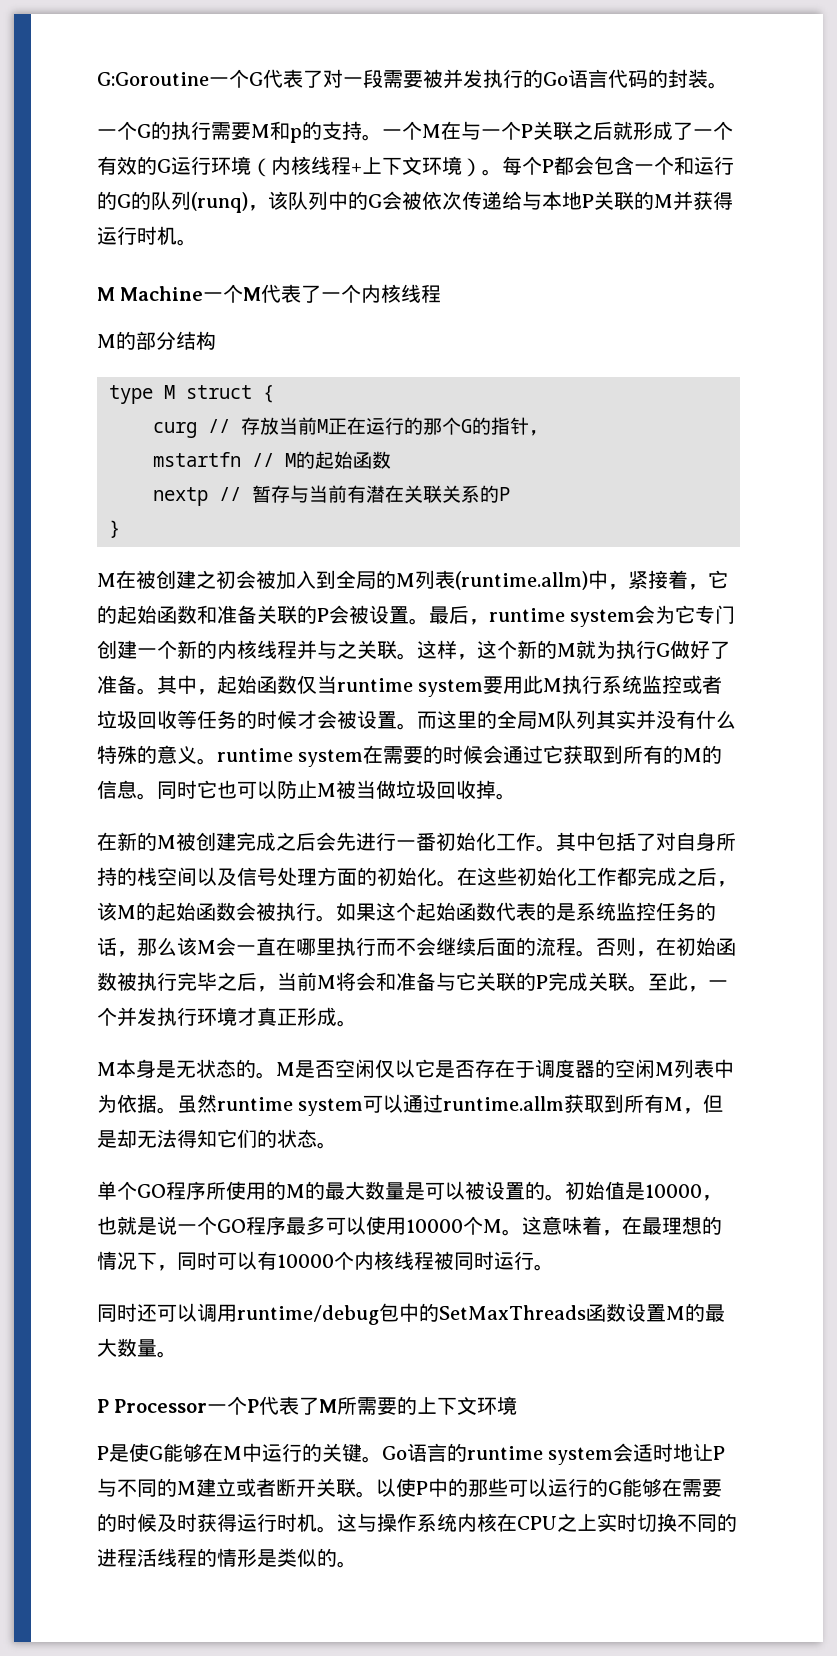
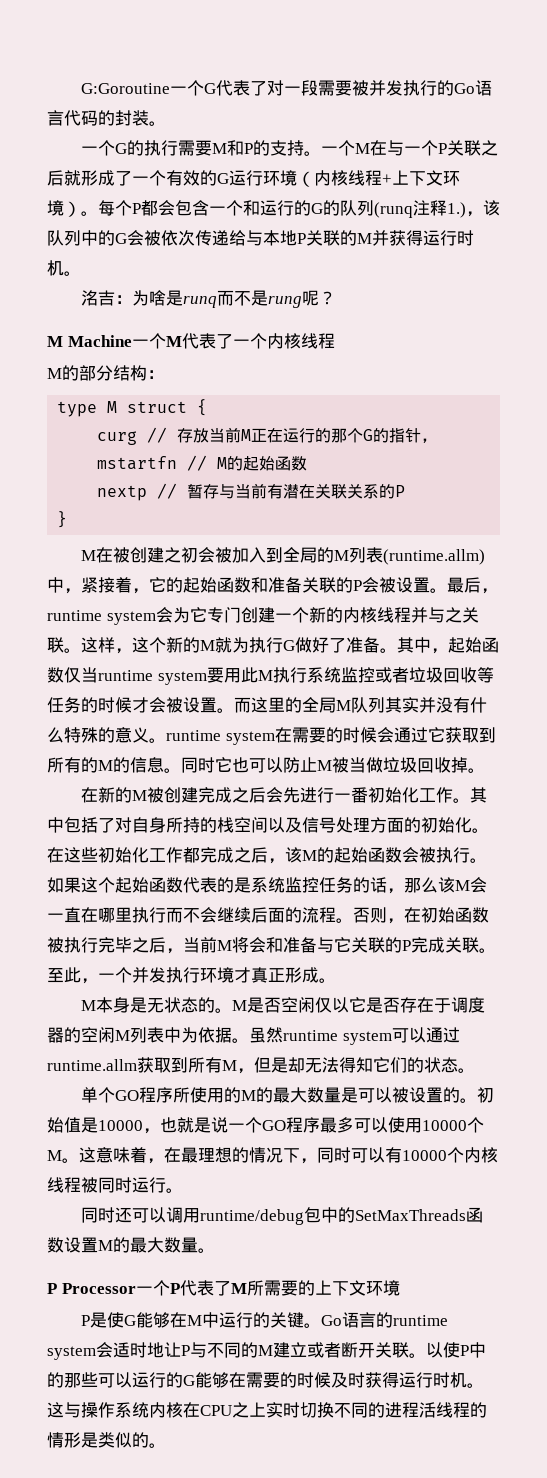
[290,128,302,143] p -> [244,143,254,154] P
[191,192,248,213] (runq) -> [374,200,466,218] (runq注释1.)
(197, 242) none -> [81,290,337,308] // 洺吉：为啥是runq而不是rung呢？
(216, 340) none -> [147,370,164,379] ：

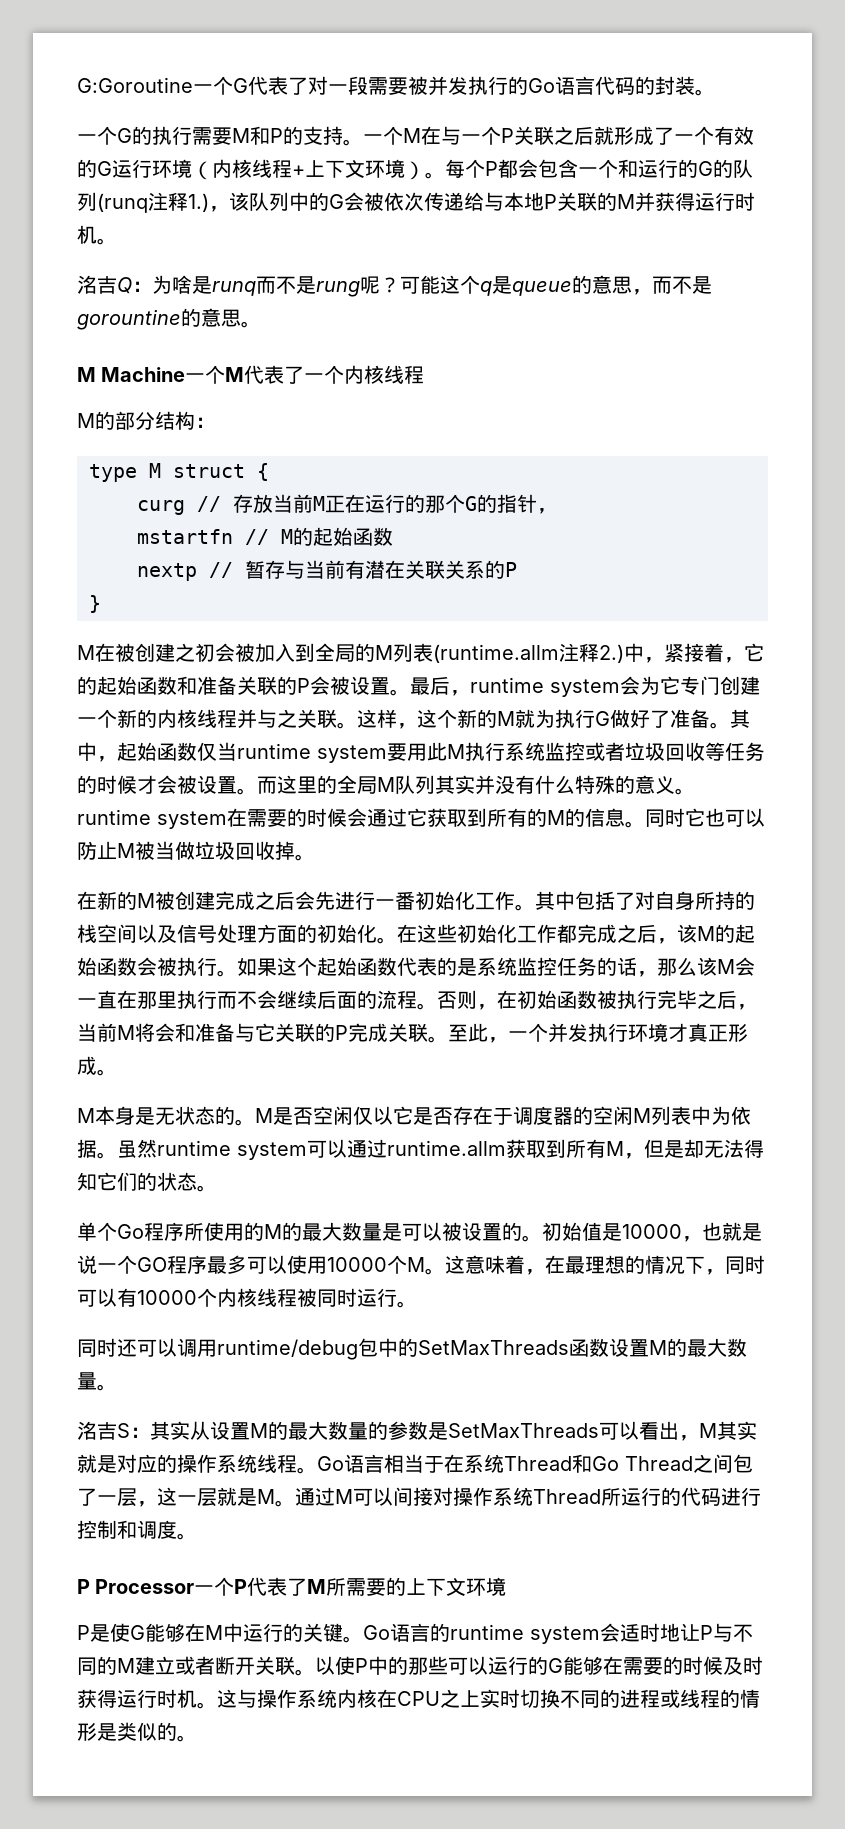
(116, 298) none -> [117,277,132,294] Q
(337, 298) none -> [400,275,712,296] [77,308,261,330] 可能这个q是queue的意思，而不是gorountine的意思。
[383,549,486,565] (runtime.allm) -> [433,643,624,663] (runtime.allm注释2.)
[98,907,115,923] 哪 -> [137,991,157,1009] 那
[115,1090,140,1101] GO -> [117,1224,144,1239] Go
(215, 1250) none -> [77,1421,757,1441] [77,1454,753,1474] [77,1487,761,1507] [77,1520,197,1540] // 洺吉S：其实从设置M的最大数量的参数是SetMaxThreads可以看出，M其实就是对应的操作系统线程。Go语言相当于在系统Thread和Go Thread之间包了一层，这一层就是M。通过M可以间接对操作系统Thread所运行的代码进行控制和调度。
[419,1402,436,1418] 活 -> [660,1689,680,1708] 或

